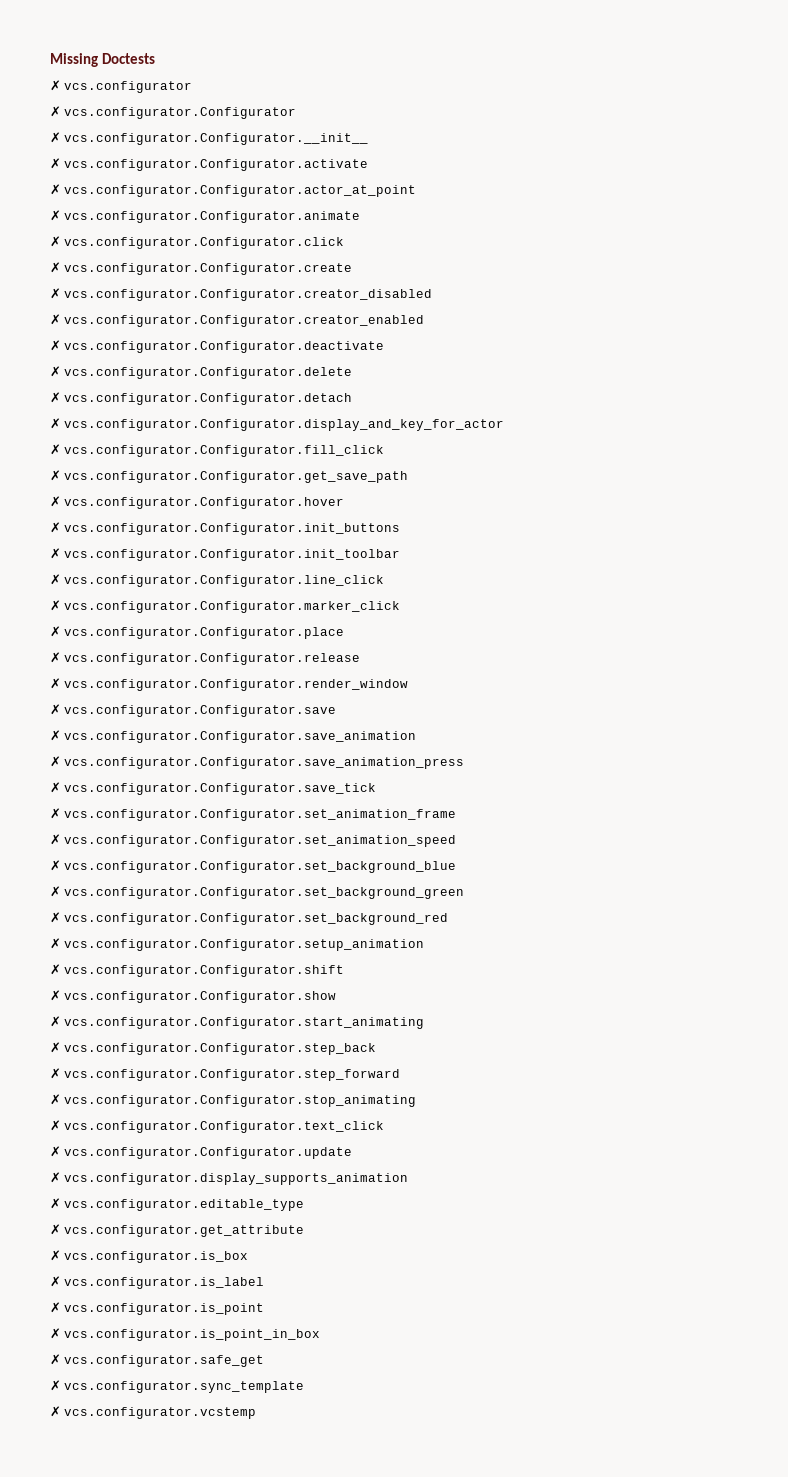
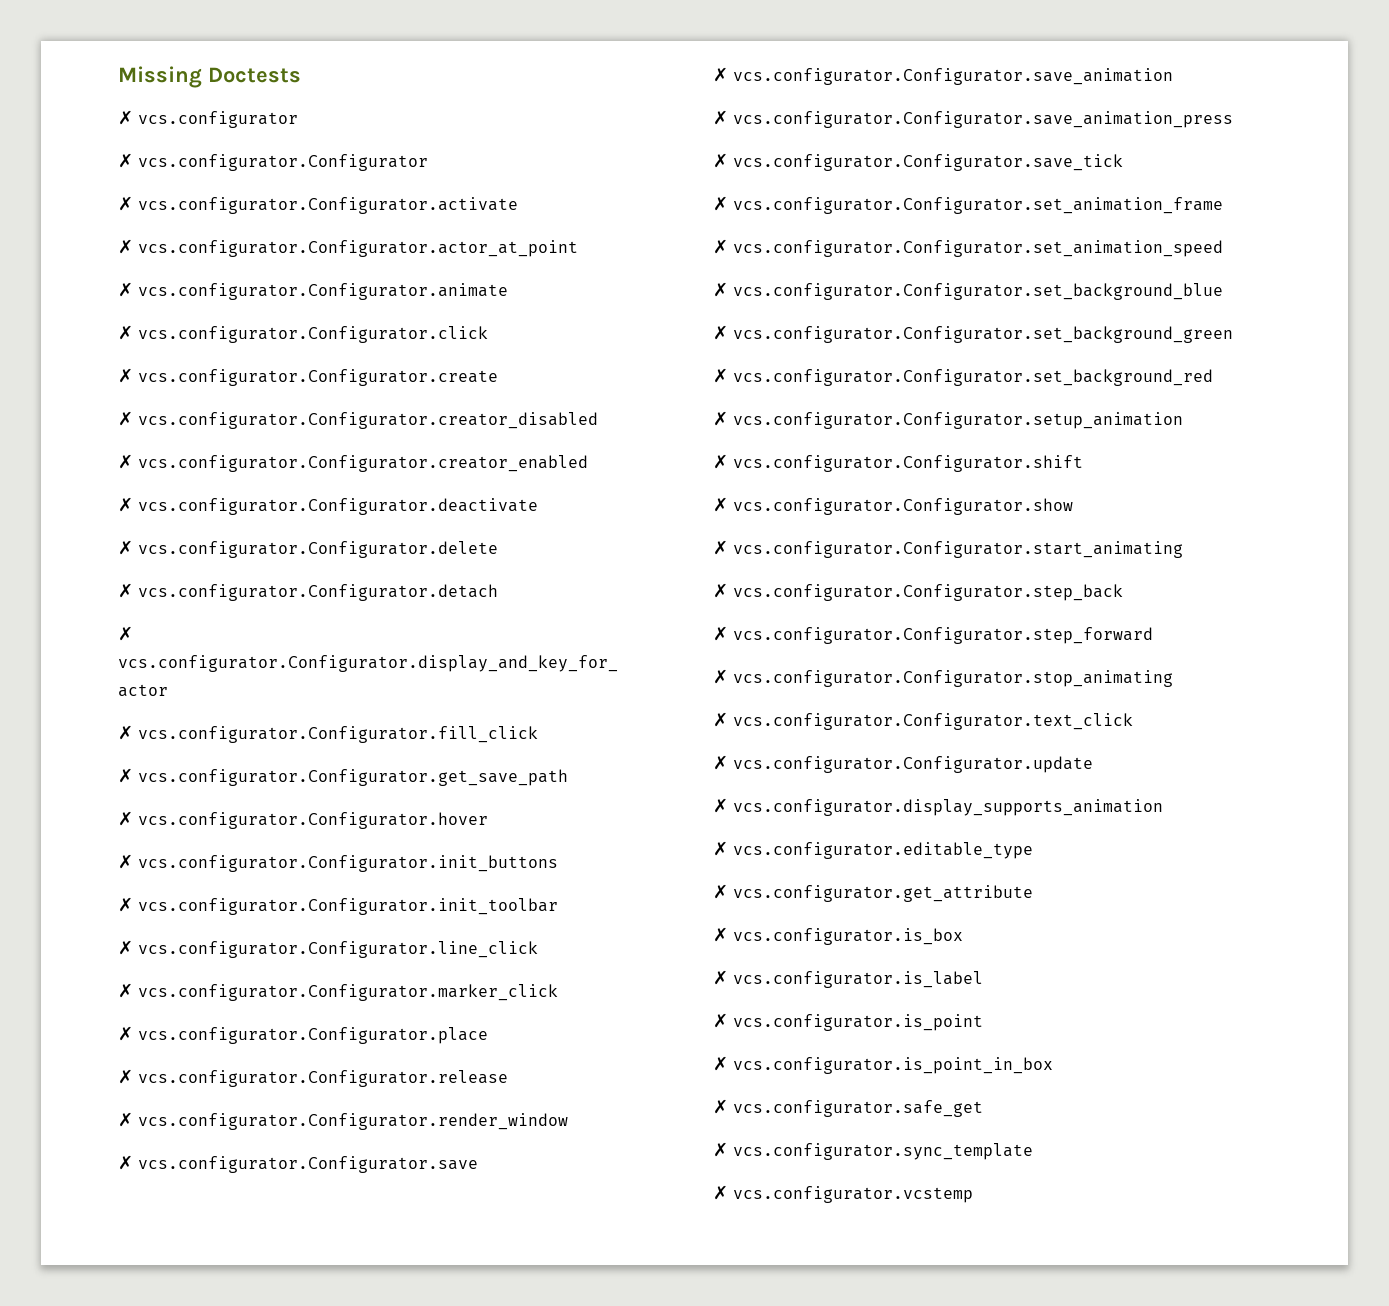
[50,132,369,145] // ✗ vcs.configurator.Configurator.__init__ -> (428, 162) none

